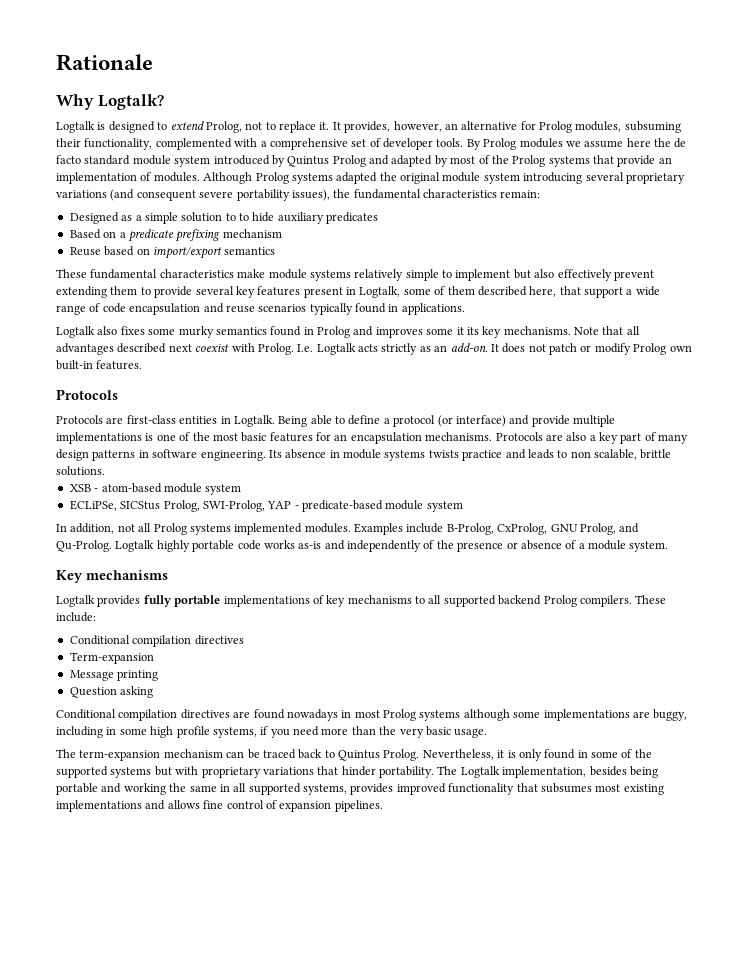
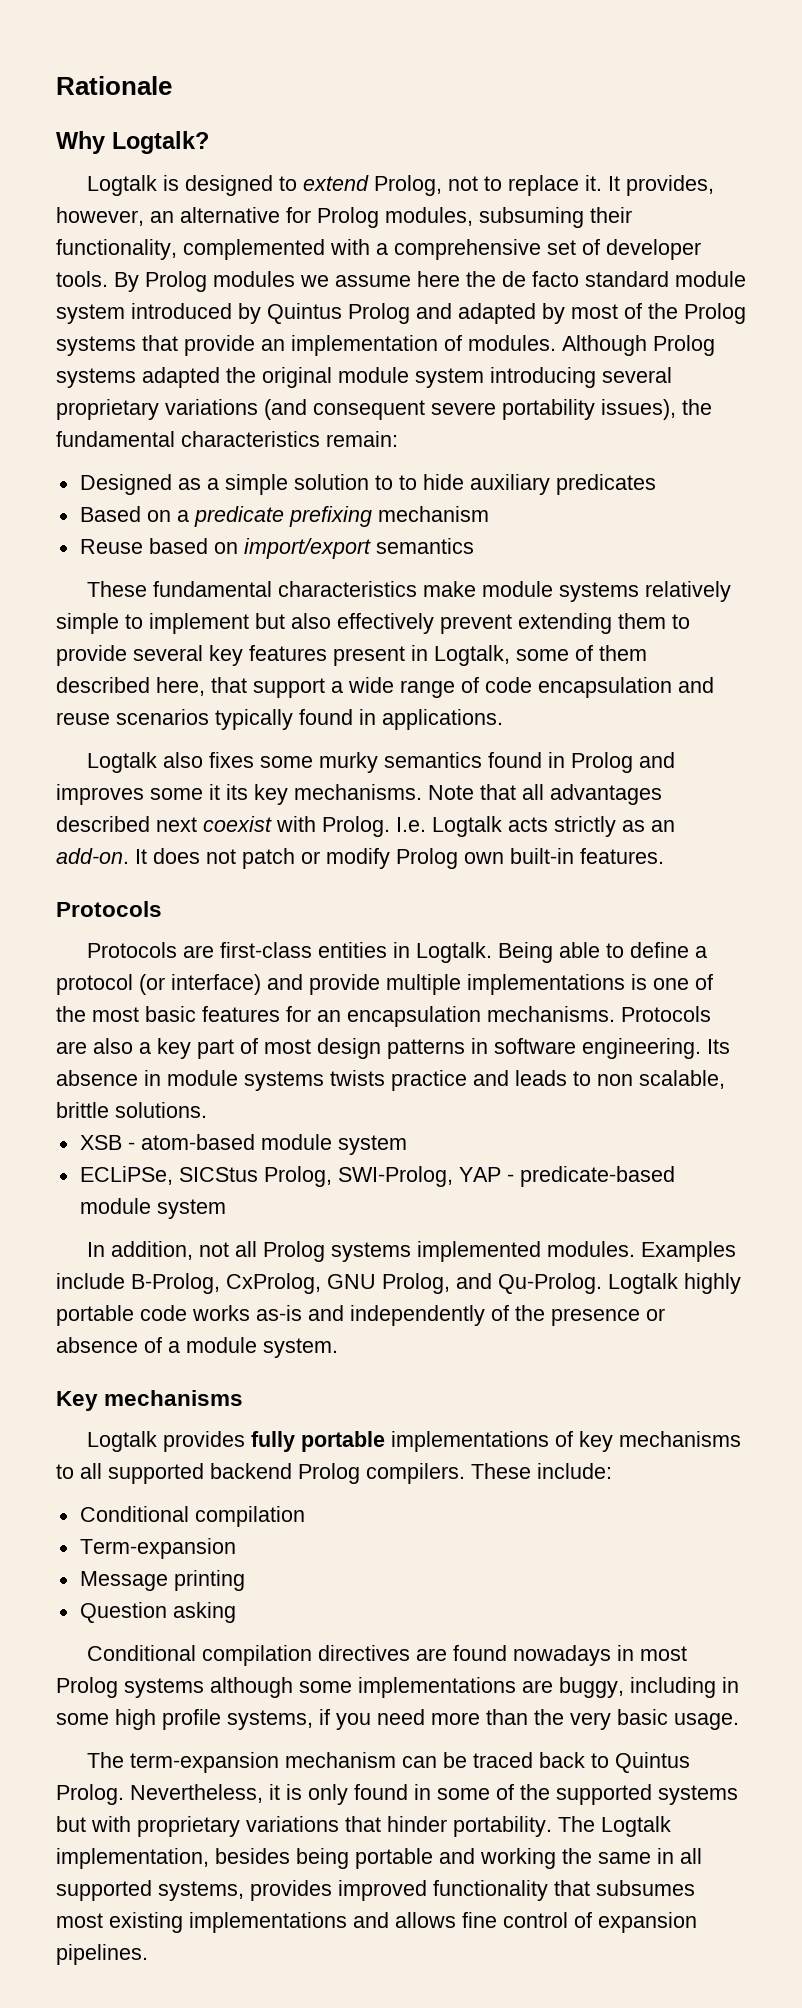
[658,434,689,444] many -> [264,1039,311,1054] most
[194,635,244,645] directives -> (305, 1516) none

